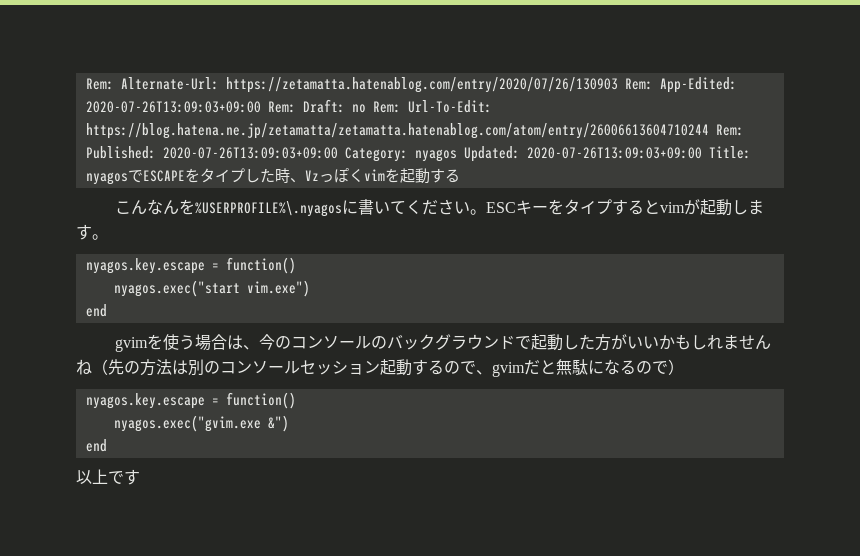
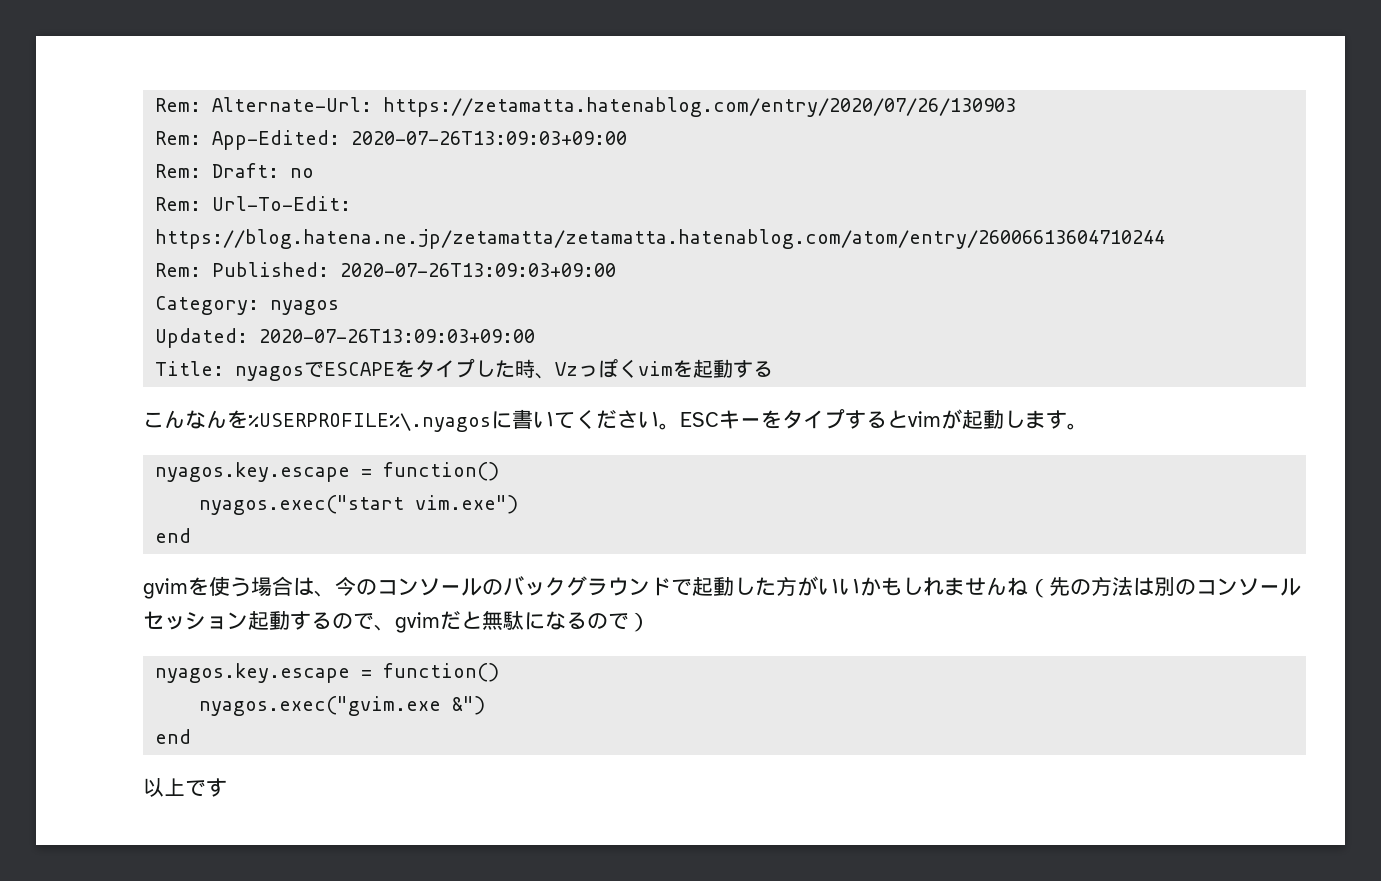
(618, 85) none -> (1017, 107) //
(261, 107) none -> (628, 138) //
(366, 108) none -> (315, 173) //
(709, 131) none -> (1166, 239) //
(338, 153) none -> (617, 270) //
(457, 155) none -> (340, 307) //
(702, 153) none -> (536, 336) //

